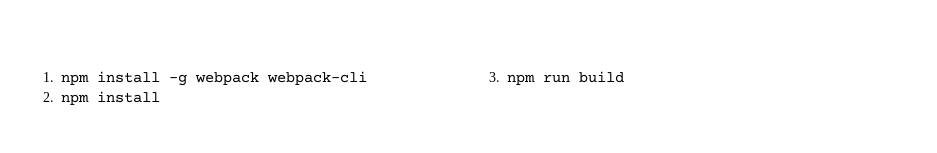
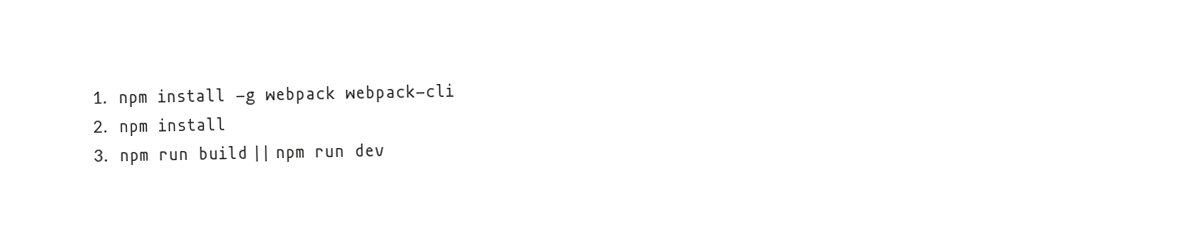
(624, 77) none -> [251,143,385,163] || npm run dev

